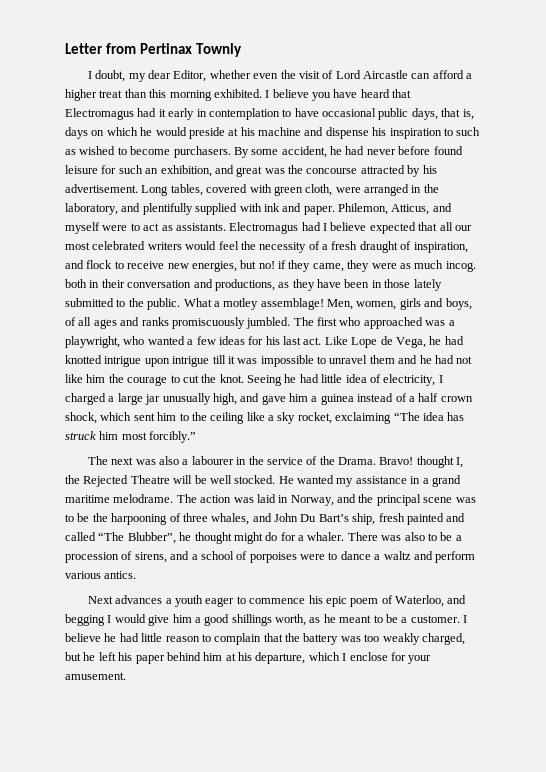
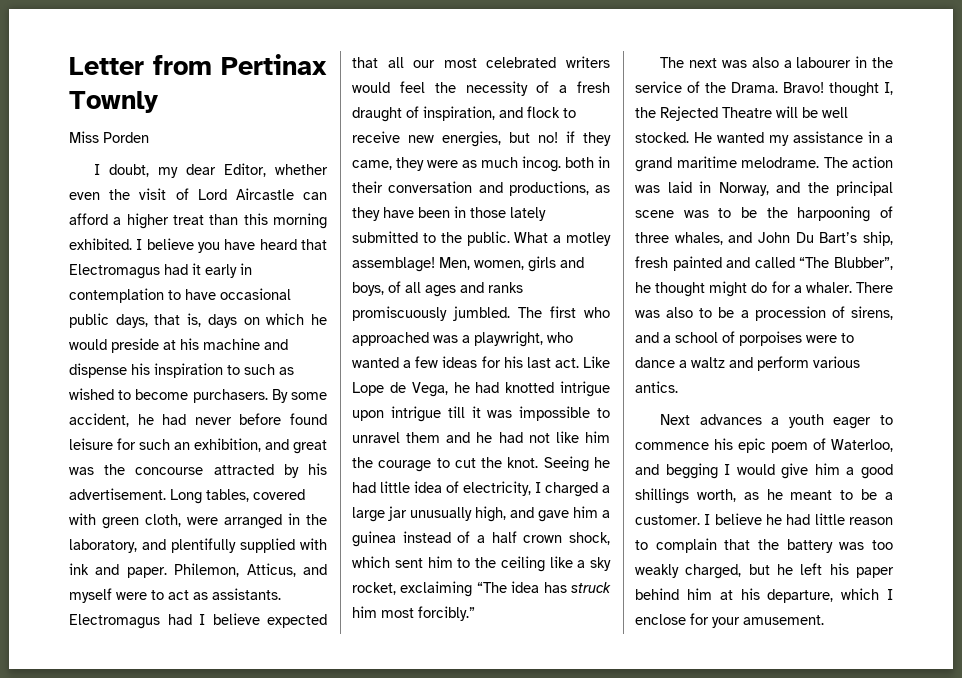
(243, 50) none -> [69,131,149,143] // Miss Porden

